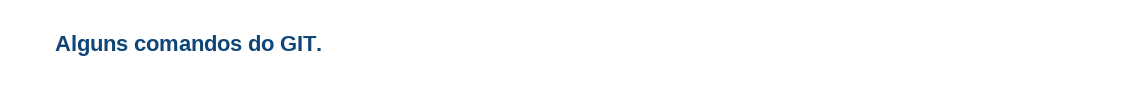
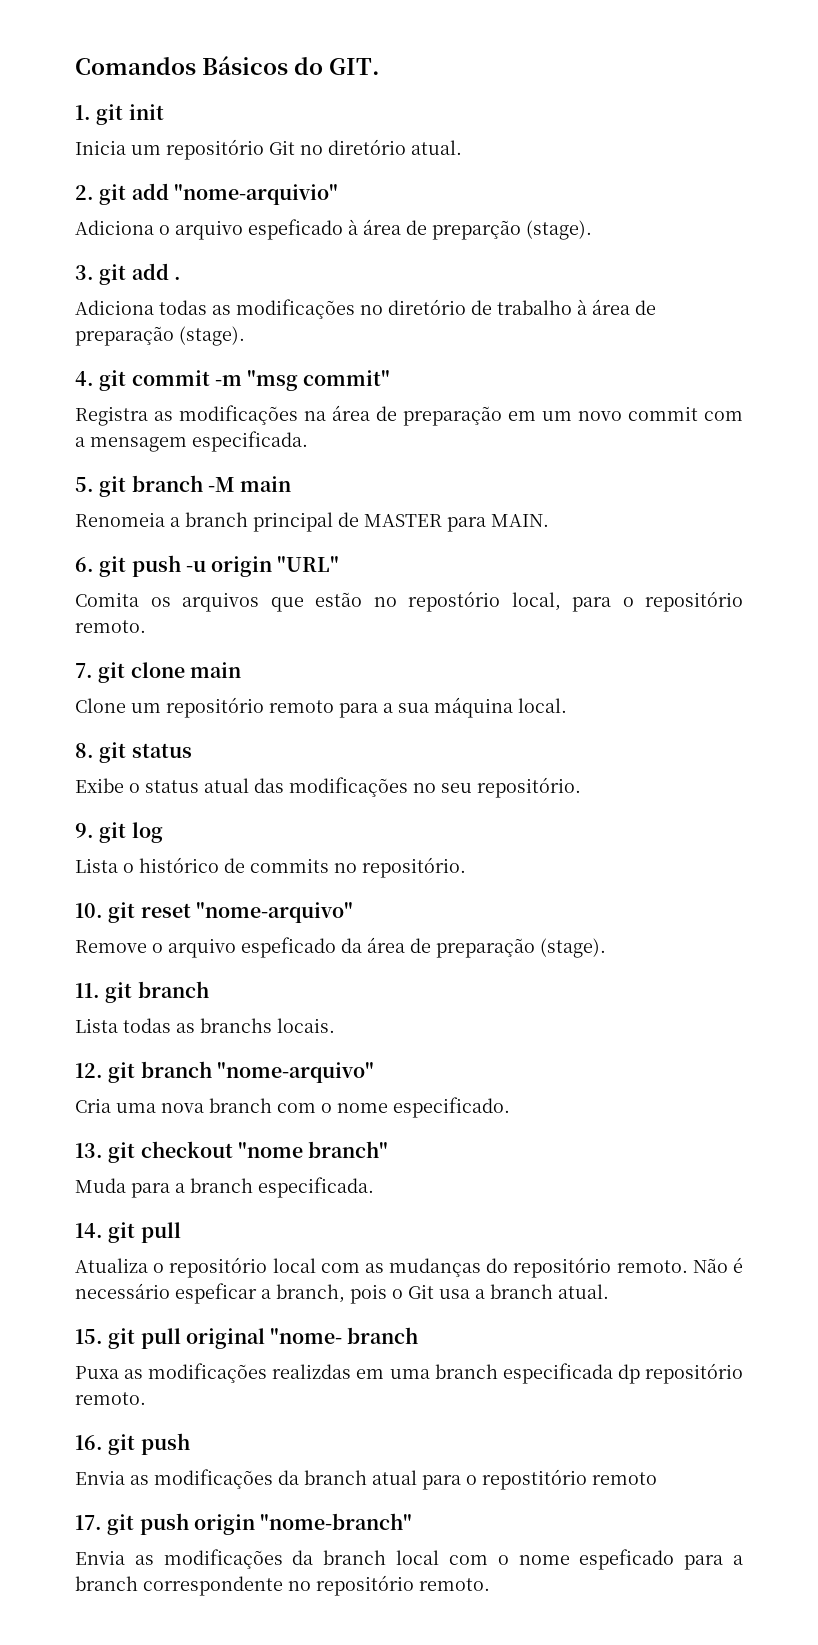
[55,35,242,56] Alguns comandos -> [75,56,289,75] Comandos Básicos
(322, 43) none -> [75,104,164,125] [75,139,462,160] [75,183,338,205] [75,219,592,240] [75,263,181,285] [75,299,656,319] [75,326,245,346] [75,370,391,391] [75,405,743,426] [75,431,308,452] [75,475,292,497] [75,512,549,532] [75,555,340,577] [75,591,743,612] [75,620,146,633] [75,662,241,683] [75,697,567,718] [75,742,192,763] [75,777,581,798] [75,822,163,843] [75,857,466,878] [75,902,353,923] [75,937,606,958] [75,981,209,1003] [75,1018,335,1033] [75,1061,374,1083] [75,1097,510,1118] [75,1141,389,1163] [75,1177,374,1198] [75,1222,181,1243] [75,1257,743,1278] [75,1283,609,1304] [75,1327,419,1349] [75,1363,743,1384] [75,1392,146,1405] [75,1433,190,1455] [75,1469,657,1490] [75,1513,413,1535] [75,1549,743,1570] [75,1575,490,1596] // 1. git init // Inicia um repositório Git no diretório atual. // 2. git add "nome-arquivio" // Adiciona o arquivo espeficado à área de preparção (stage). // 3. git add . // Adiciona todas as modificações no diretório de trabalho à área de preparação (stage). // 4. git commit -m "msg commit" // Registra as modificações na área de preparação em um novo commit com a mensagem especificada. // 5. git branch -M main // Renomeia a branch principal de MASTER para MAIN. // 6. git push -u origin "URL" // Comita os arquivos que estão no repostório local, para o repositório remoto. // 7. git clone main // Clone um repositório remoto para a sua máquina local. // 8. git status // Exibe o status atual das modificações no seu repositório. // 9. git log // Lista o histórico de commits no repositório. // 10. git reset "nome-arquivo" // Remove o arquivo espeficado da área de preparação (stage). // 11. git branch // Lista todas as branchs locais. // 12. git branch "nome-arquivo" // Cria uma nova branch com o nome especificado. // 13. git checkout "nome branch" // Muda para a branch especificada. // 14. git pull // Atualiza o repositório local com as mudanças do repositório remoto. Não é necessário espeficar a branch, pois o Git usa a branch atual. // 15. git pull original "nome- branch // Puxa as modificações realizdas em uma branch especificada dp repositório remoto. // 16. git push // Envia as modificações da branch atual para o repostitório remoto // 17. git push origin "nome-branch" // Envia as modificações da branch local com o nome espeficado para a branch correspondente no repositório remoto.

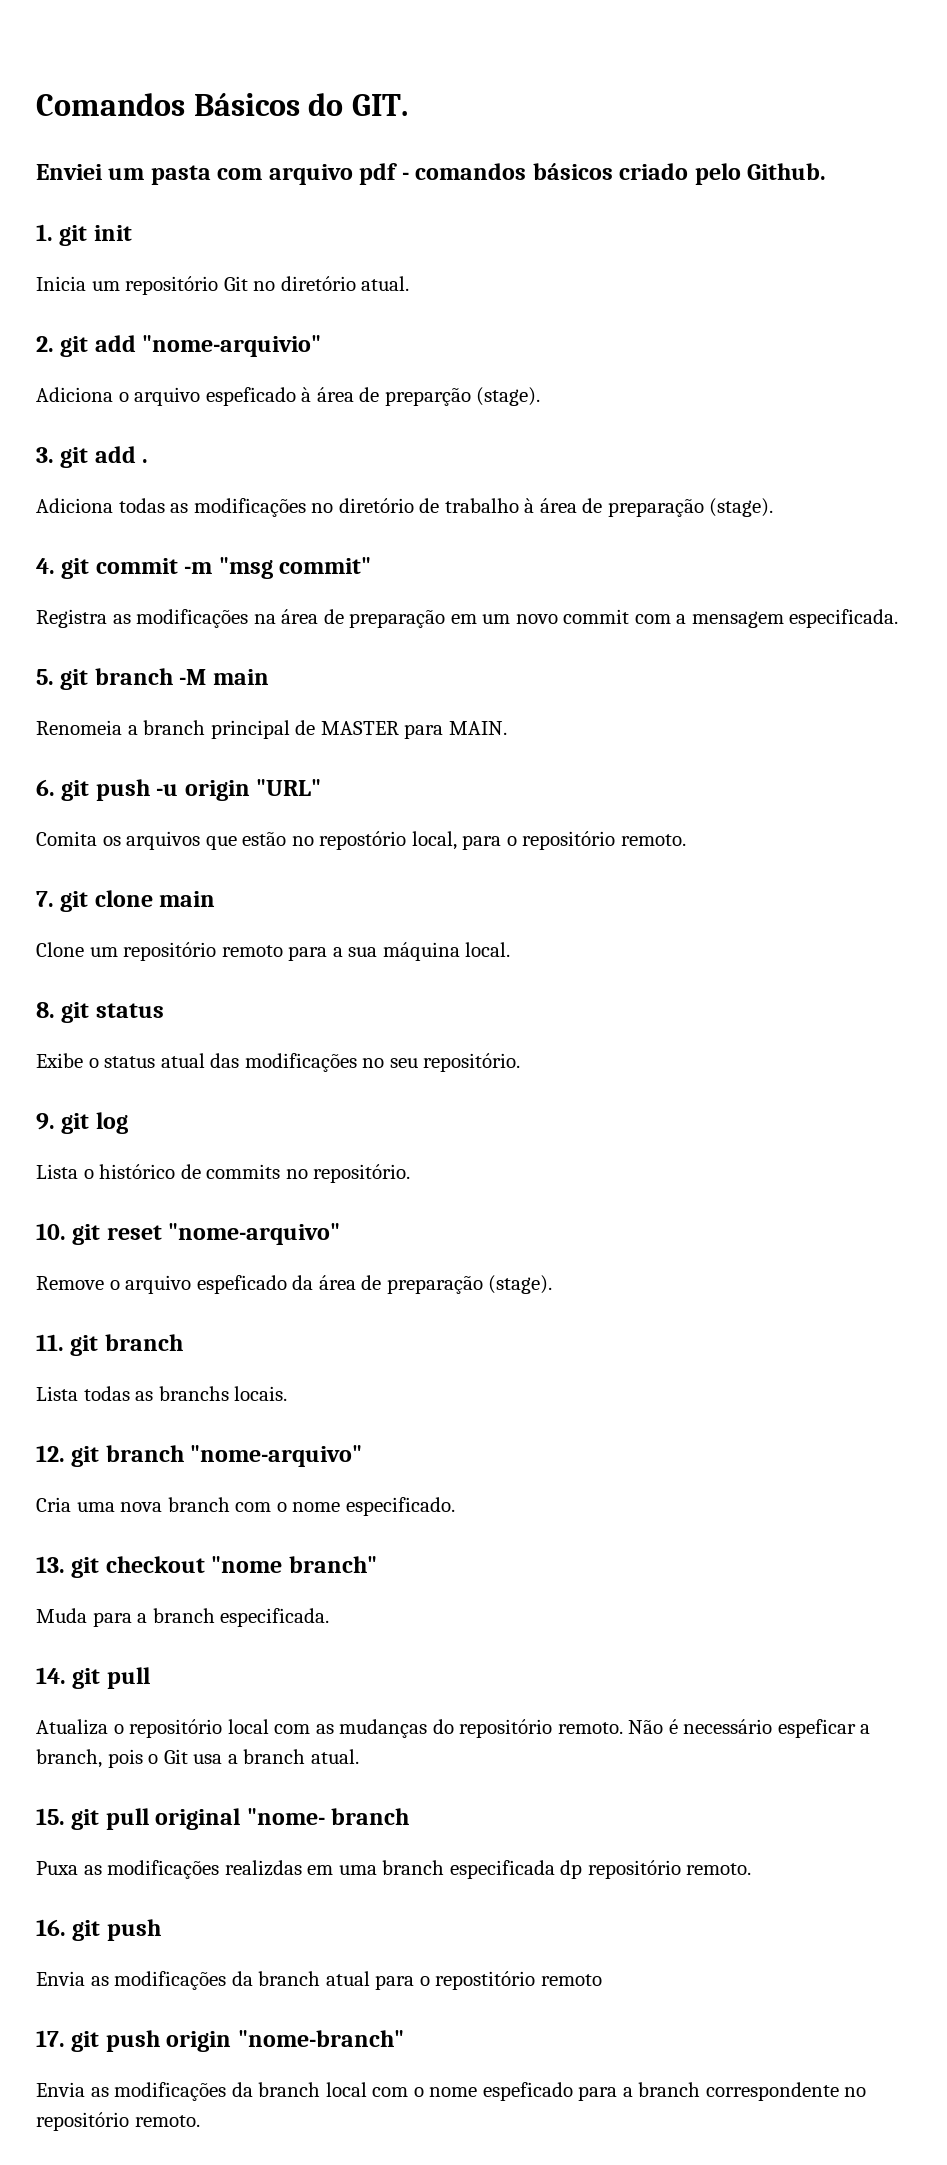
(381, 66) none -> [36,163,827,185] // Enviei um pasta com arquivo pdf - comandos básicos criado pelo Github.

